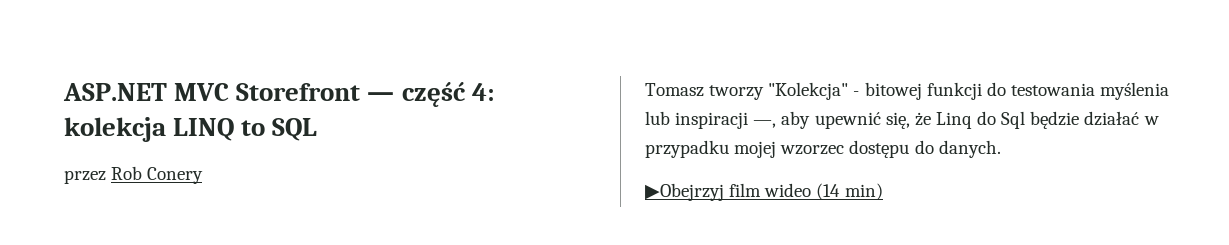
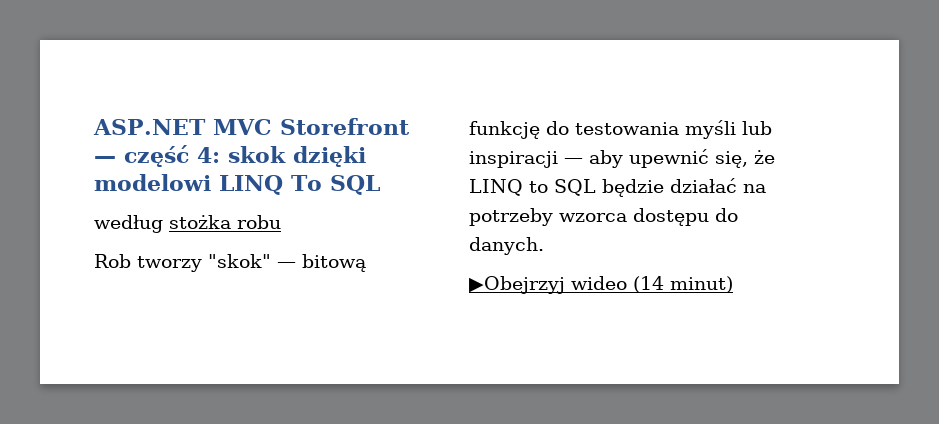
[64,117,318,142] [64,166,204,184] [645,82,982,100] kolekcja LINQ to SQL // przez Rob Conery // Tomasz tworzy "Kolekcja" - bitowej funkcji -> [228,146,366,167] [94,174,380,195] [94,215,281,233] [94,254,366,272] [469,121,540,139] skok dzięki modelowi LINQ To SQL // według stożka robu // Rob tworzy "skok" — bitową funkcję
[1100,82,1170,100] myślenia -> [685,120,736,139] myśli
[753,120,777,128] —, -> [564,158,583,164] —
[935,111,1159,129] [645,140,845,158] Linq do Sql będzie działać w przypadku mojej wzorzec -> [469,178,766,197] [469,208,627,226] LINQ to SQL będzie działać na potrzeby wzorca
[729,183,762,197] film -> (565, 285) none
[844,183,883,200] min) -> [670,276,733,293] minut)

